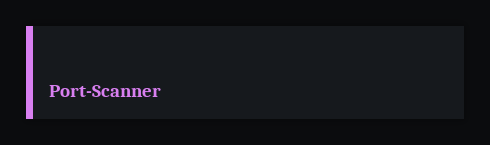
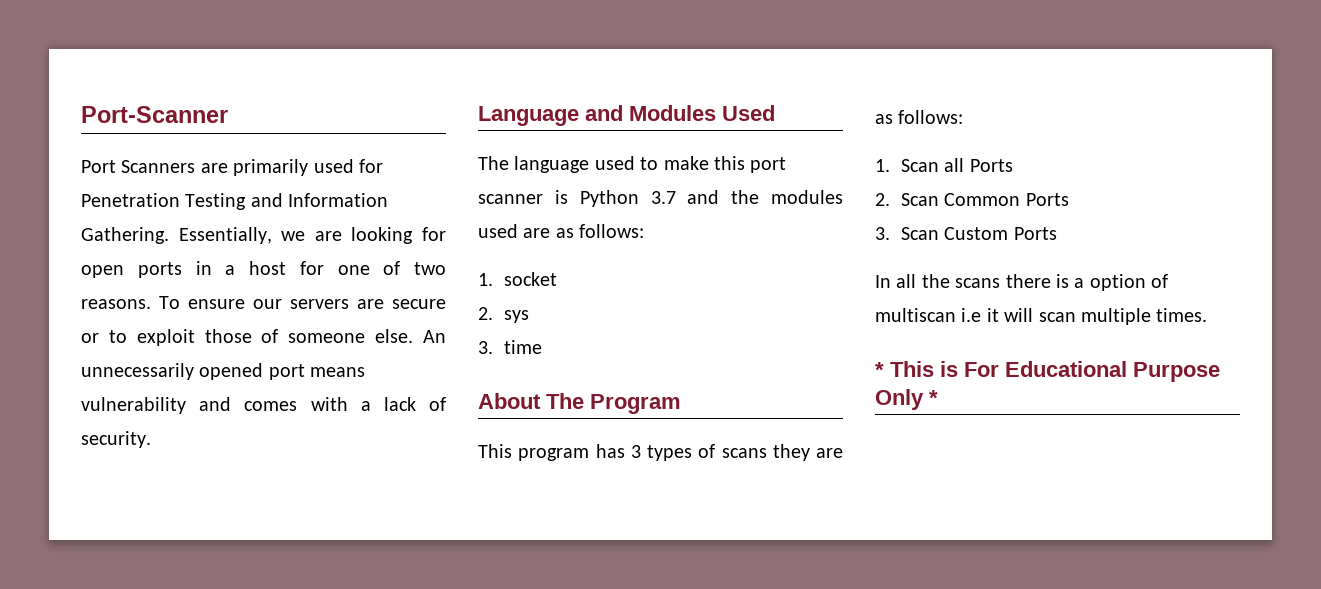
(161, 91) none -> [81,159,383,176] [81,193,389,210] [81,227,446,244] [81,261,446,278] [81,296,446,309] [81,329,446,346] [81,363,366,380] [81,397,447,414] [81,431,151,448] [478,105,775,126] [478,156,787,173] [478,190,843,207] [478,224,645,238] [478,272,558,286] [478,307,530,323] [478,340,543,354] [478,393,681,414] [478,444,843,461] [875,110,964,124] [875,158,1013,172] [875,193,1069,206] [875,227,1057,240] [875,274,1169,291] [875,308,1208,325] [875,361,1220,382] [875,389,938,410] // Port Scanners are primarily used for Penetration Testing and Information Gathering. Essentially, we are looking for open ports in a host for one of two reasons. To ensure our servers are secure or to exploit those of someone else. An unnecessarily opened port means vulnerability and comes with a lack of security. // Language and Modules Used // The language used to make this port scanner is Python 3.7 and the modules used are as follows: // 1. socket // 2. sys // 3. time // About The Program // This program has 3 types of scans they are as follows: // 1. Scan all Ports // 2. Scan Common Ports // 3. Scan Custom Ports // In all the scans there is a option of multiscan i.e it will scan multiple times. // * This is For Educational Purpose Only *

